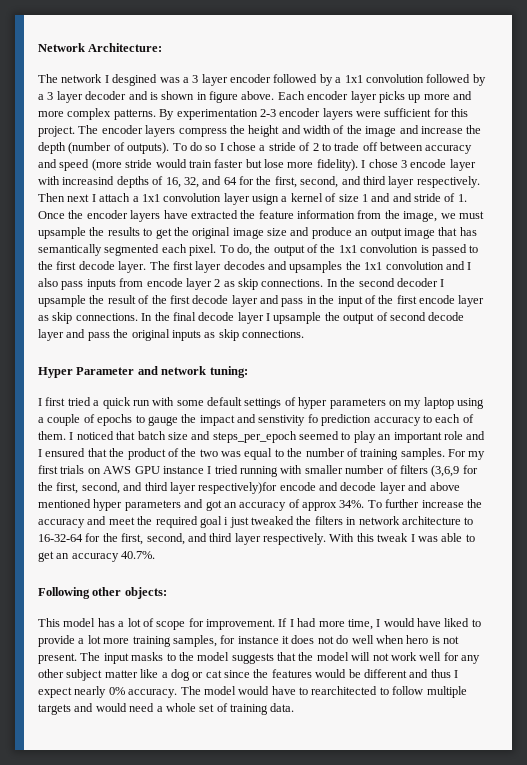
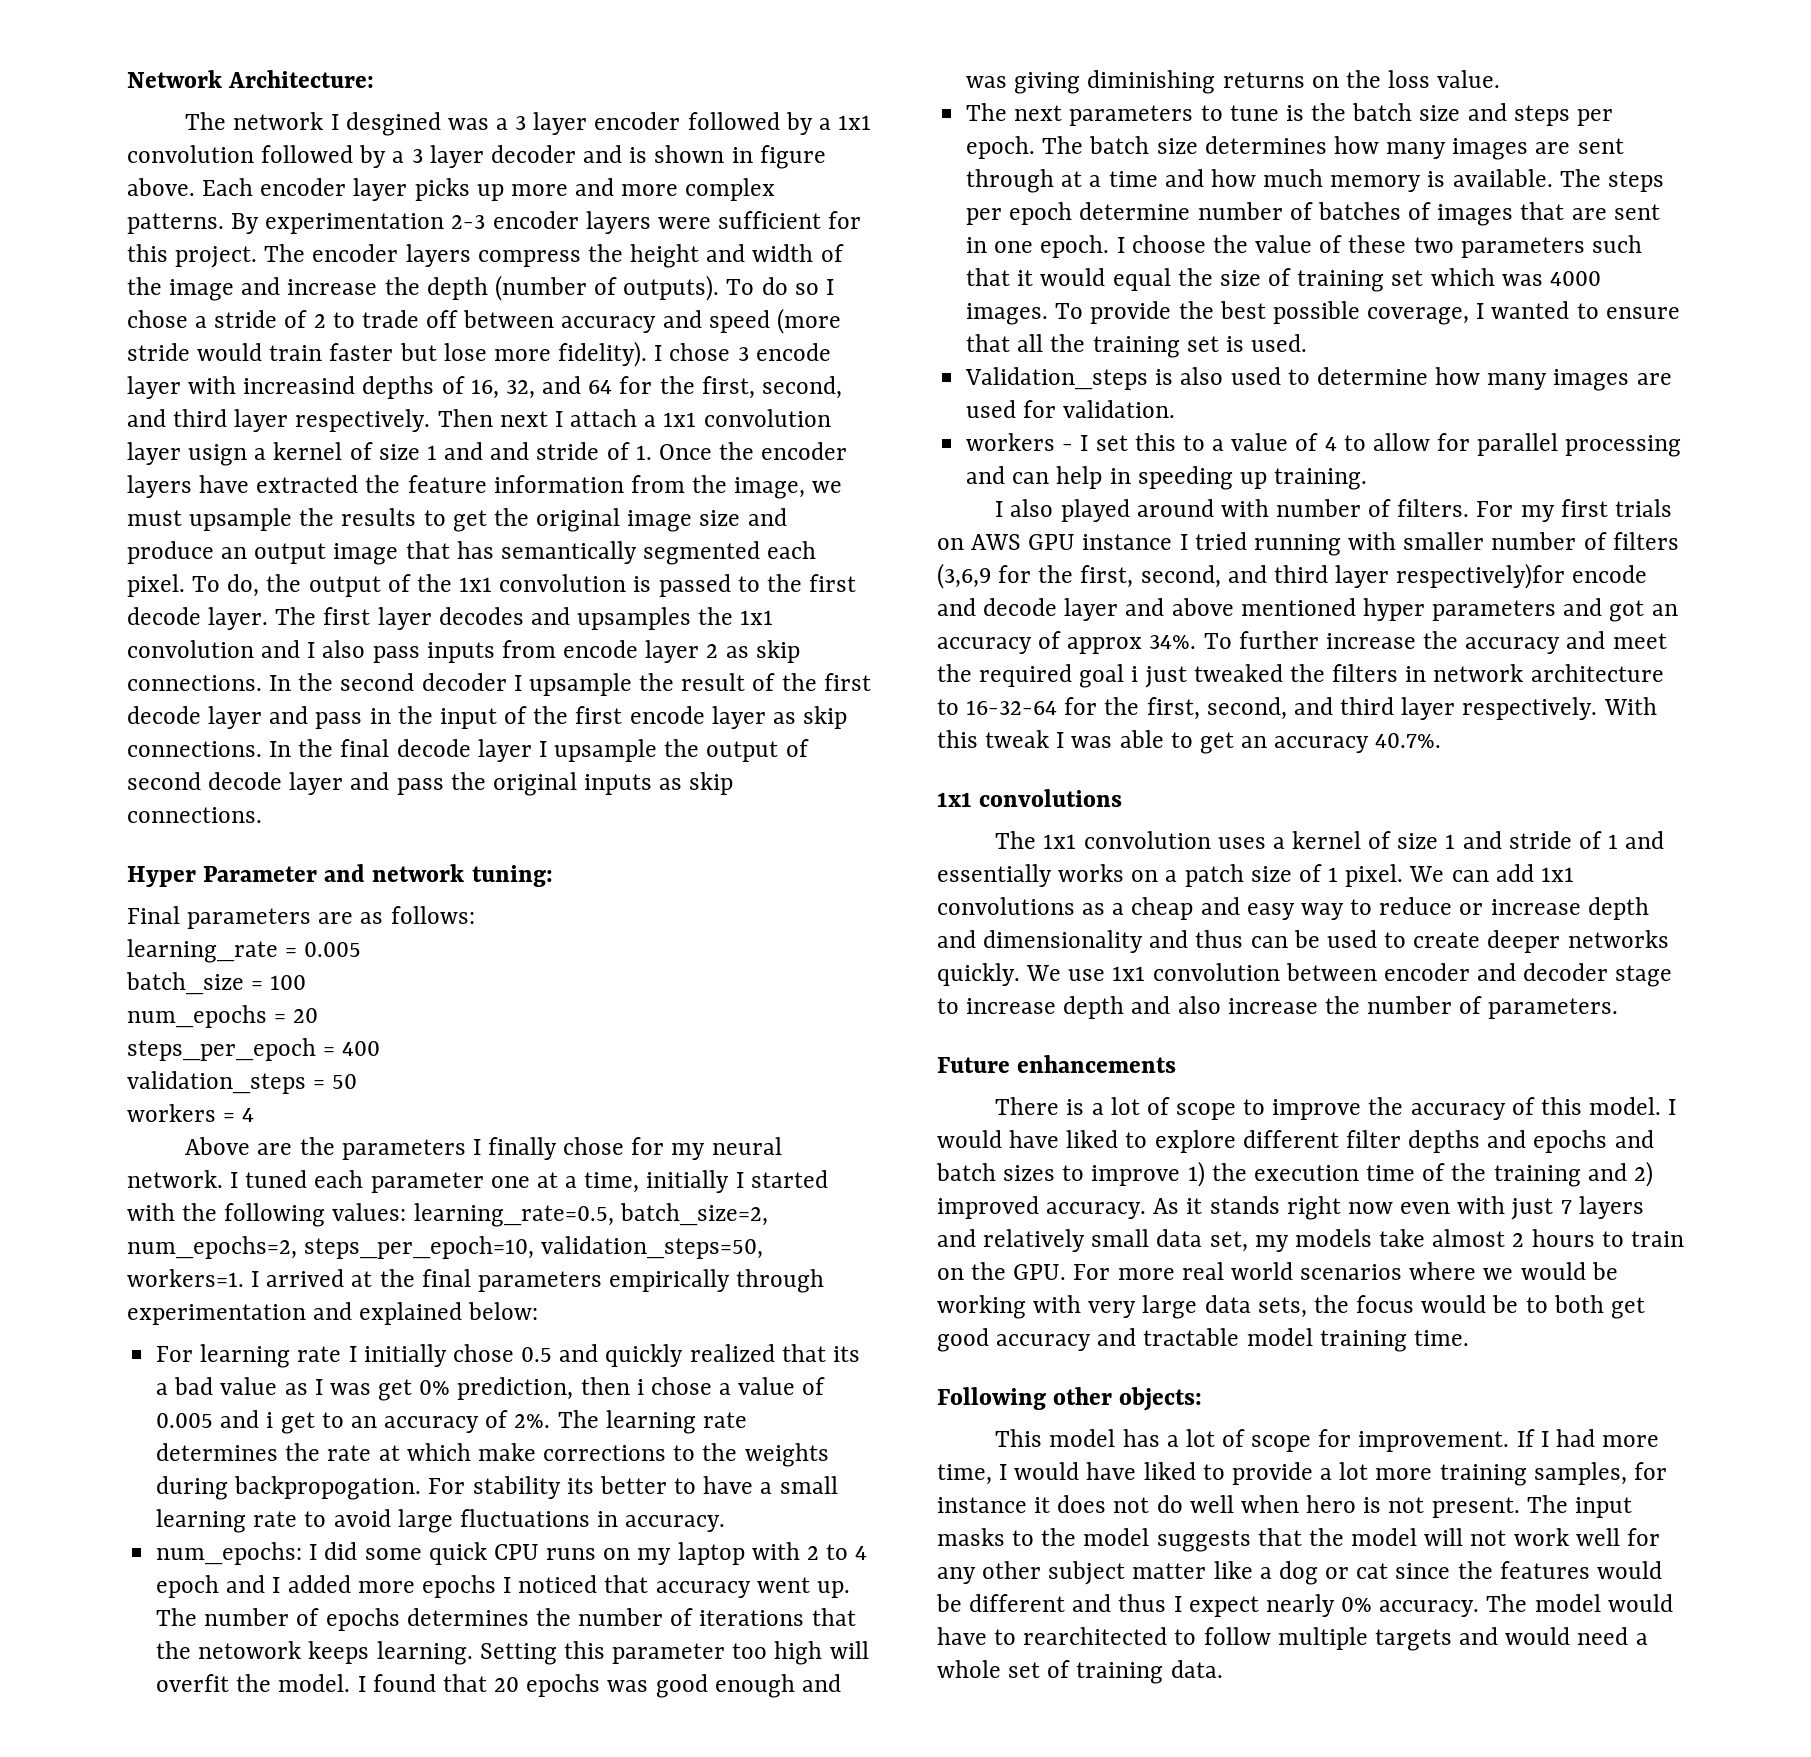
[38,397,484,409] [38,414,474,426] [38,431,486,443] [38,448,445,460] I first tried a quick run with some default settings of hyper parameters on my laptop using a couple of epochs to gauge the impact and senstivity fo prediction accuracy to each of them. I noticed that batch size and steps_per_epoch seemed to play an important role and I ensured that the product of the two was equal to the number of training samples. -> [127,906,475,929] [127,939,362,963] [126,972,307,995] [127,1005,319,1028] [127,1038,381,1061] [127,1071,358,1094] [127,1104,255,1122] [185,1137,782,1160] [127,1170,828,1193] [127,1203,768,1227] [127,1236,764,1259] [127,1269,825,1293] [127,1302,539,1325] [156,1344,860,1368] [156,1377,826,1401] [156,1410,747,1434] [156,1443,829,1467] [156,1476,838,1500] [156,1509,726,1533] [156,1542,868,1565] [156,1575,850,1598] [156,1608,856,1631] [156,1641,869,1665] [156,1674,841,1698] [966,70,1501,94] [966,103,1613,126] [966,136,1624,160] [966,169,1664,193] [966,202,1660,226] [966,235,1642,258] [966,268,1601,292] [966,301,1680,325] [966,334,1308,358] [965,367,1672,391] [966,400,1176,418] [966,433,1682,457] [966,466,1368,490] [995,499,1470,522] Final parameters are as follows: // learning_rate = 0.005 // batch_size = 100 // num_epochs = 20 // steps_per_epoch = 400 // validation_steps = 50 // workers = 4 // Above are the parameters I finally chose for my neural network. I tuned each parameter one at a time, initially I started with the following values: learning_rate=0.5, batch_size=2, num_epochs=2, steps_per_epoch=10, validation_steps=50, workers=1. I arrived at the final parameters empirically through experimentation and explained below: // For learning rate I initially chose 0.5 and quickly realized that its a bad value as I was get 0% prediction, then i chose a value of 0.005 and i get to an accuracy of 2%. The learning rate determines the rate at which make corrections to the weights during backpropogation. For stability its better to have a small learning rate to avoid large fluctuations in accuracy. // num_epochs: I did some quick CPU runs on my laptop with 2 to 4 epoch and I added more epochs I noticed that accuracy went up. The number of epochs determines the number of iterations that the netowork keeps learning. Setting this parameter too high will overfit the model. I found that 20 epochs was good enough and was giving diminishing returns on the loss value. // The next parameters to tune is the batch size and steps per epoch. The batch size determines how many images are sent through at a time and how much memory is available. The steps per epoch determine number of batches of images that are sent in one epoch. I choose the value of these two parameters such that it would equal the size of training set which was 4000 images. To provide the best possible coverage, I wanted to ensure that all the training set is used. // Validation_steps is also used to determine how many images are used for validation. // workers - I set this to a value of 4 to allow for parallel processing and can help in speeding up training. // I also played around with number of filters.
(156, 555) none -> [937,789,1123,807] [995,831,1665,849] [937,864,1574,887] [937,897,1649,920] [937,930,1669,953] [937,963,1673,987] [937,996,1619,1019] [937,1055,1177,1073] [995,1097,1677,1120] [937,1130,1654,1153] [936,1161,1653,1187] [937,1196,1644,1220] [937,1229,1684,1252] [937,1262,1618,1280] [937,1295,1645,1319] [937,1328,1469,1352] // 1x1 convolutions // The 1x1 convolution uses a kernel of size 1 and stride of 1 and essentially works on a patch size of 1 pixel. We can add 1x1 convolutions as a cheap and easy way to reduce or increase depth and dimensionality and thus can be used to create deeper networks quickly. We use 1x1 convolution between encoder and decoder stage to increase depth and also increase the number of parameters. // Future enhancements // There is a lot of scope to improve the accuracy of this model. I would have liked to explore different filter depths and epochs and batch sizes to improve 1) the execution time of the training and 2) improved accuracy. As it stands right now even with just 7 layers and relatively small data set, my models take almost 2 hours to train on the GPU. For more real world scenarios where we would be working with very large data sets, the focus would be to both get good accuracy and tractable model training time.

